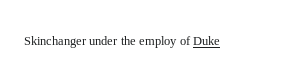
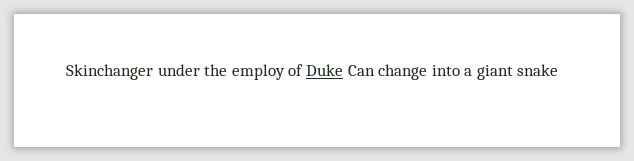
(220, 40) none -> [347,64,559,80] Can change into a giant snake

